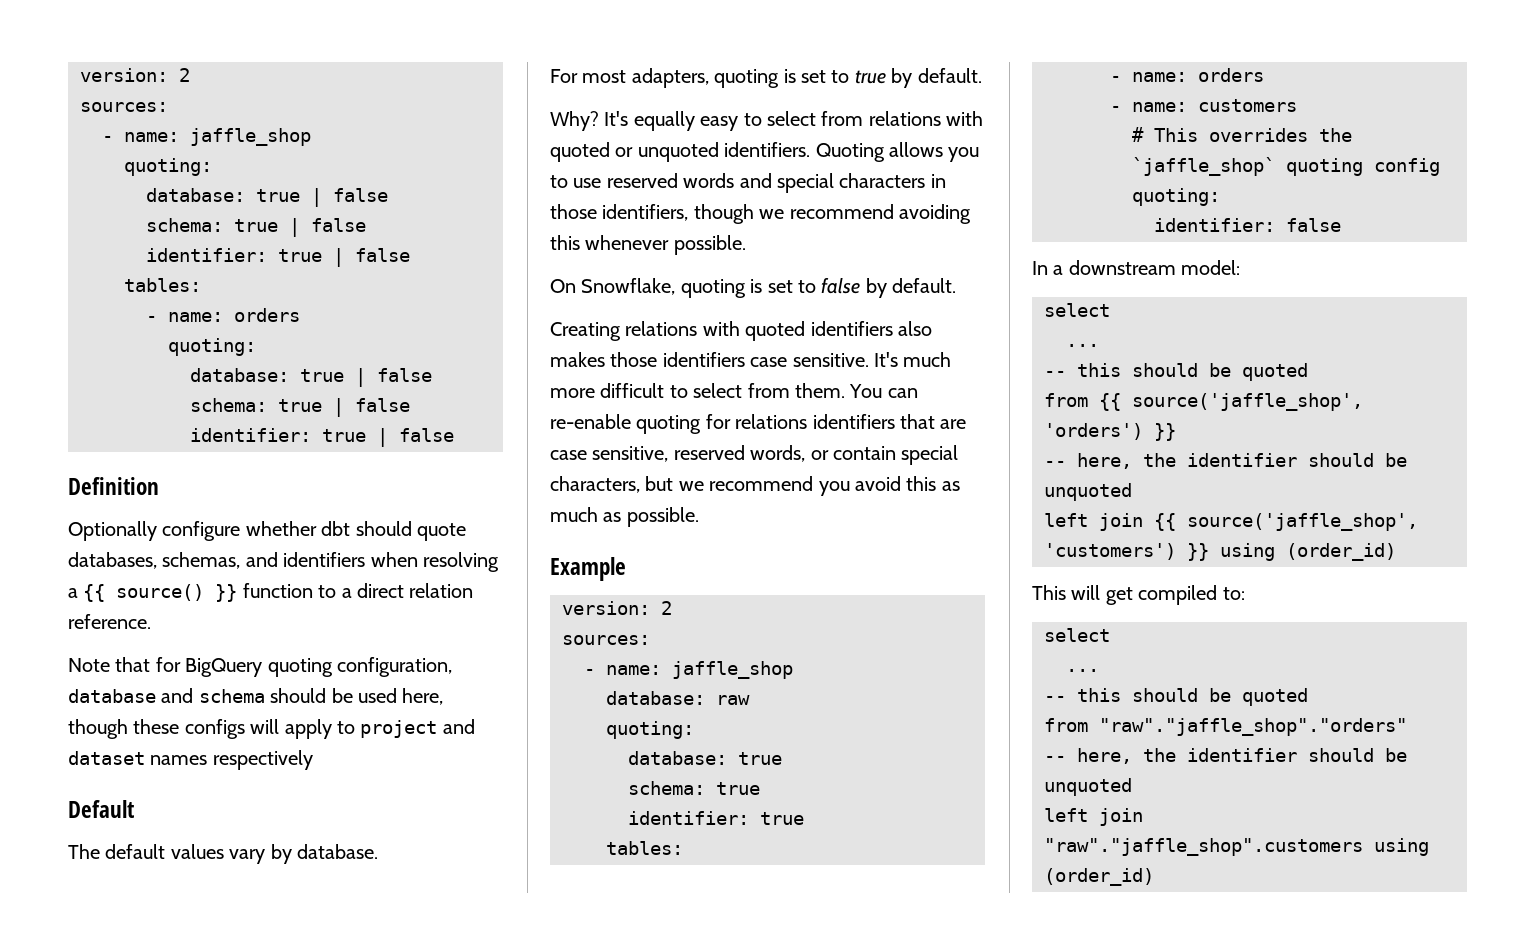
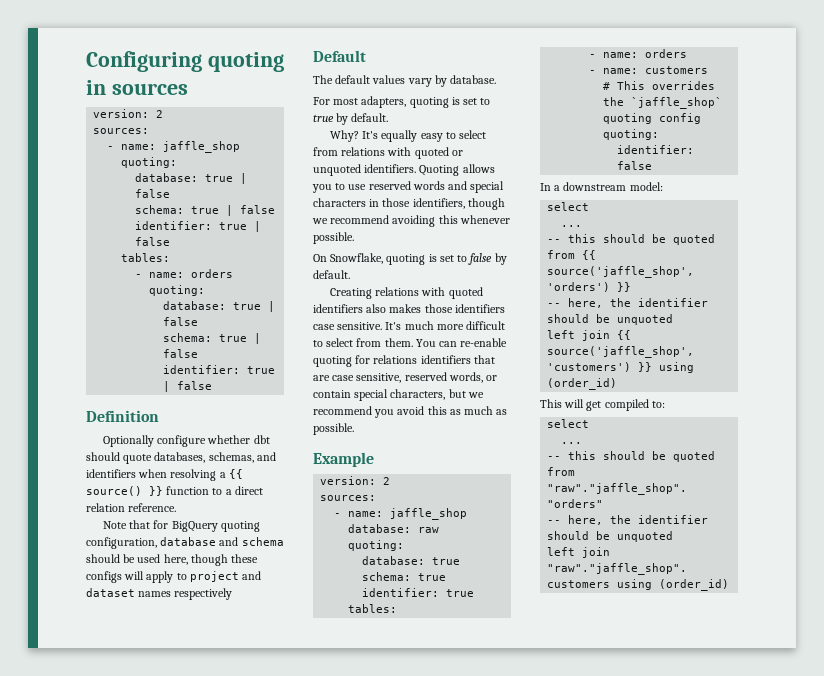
(80, 75) none -> [86,51,284,72] [86,80,188,95] Configuring quoting in sources //

